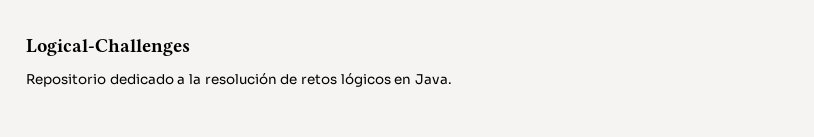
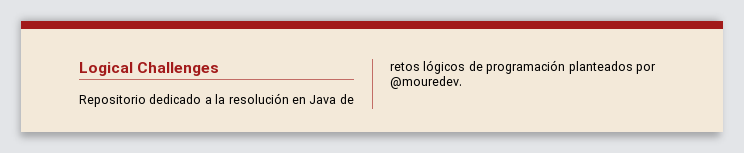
[26,39,190,56] Logical-Challenges -> [79,62,220,76] Logical Challenges
(277, 79) none -> [291,95,337,104] en Java
[394,74,452,85] en Java. -> [468,60,656,74] [390,76,462,89] de programación planteados por @mouredev.

